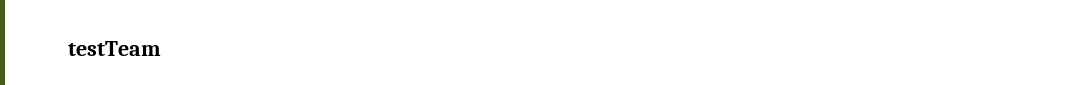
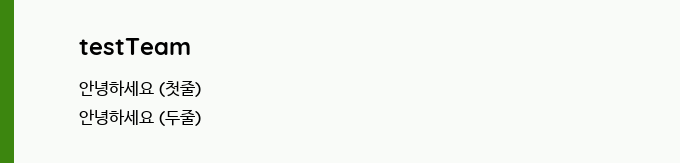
(161, 48) none -> [79,80,201,97] [79,109,201,126] // 안녕하세요 (첫줄) // 안녕하세요 (두줄)

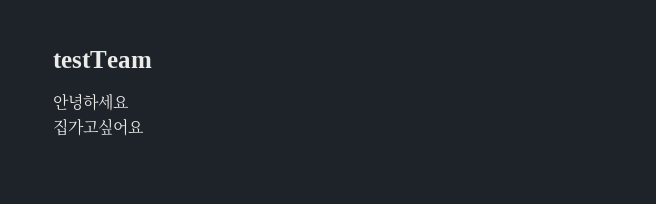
[159,80,201,97] [79,109,201,126] (첫줄) // 안녕하세요 (두줄) -> [53,118,144,136] // 집가고싶어요

